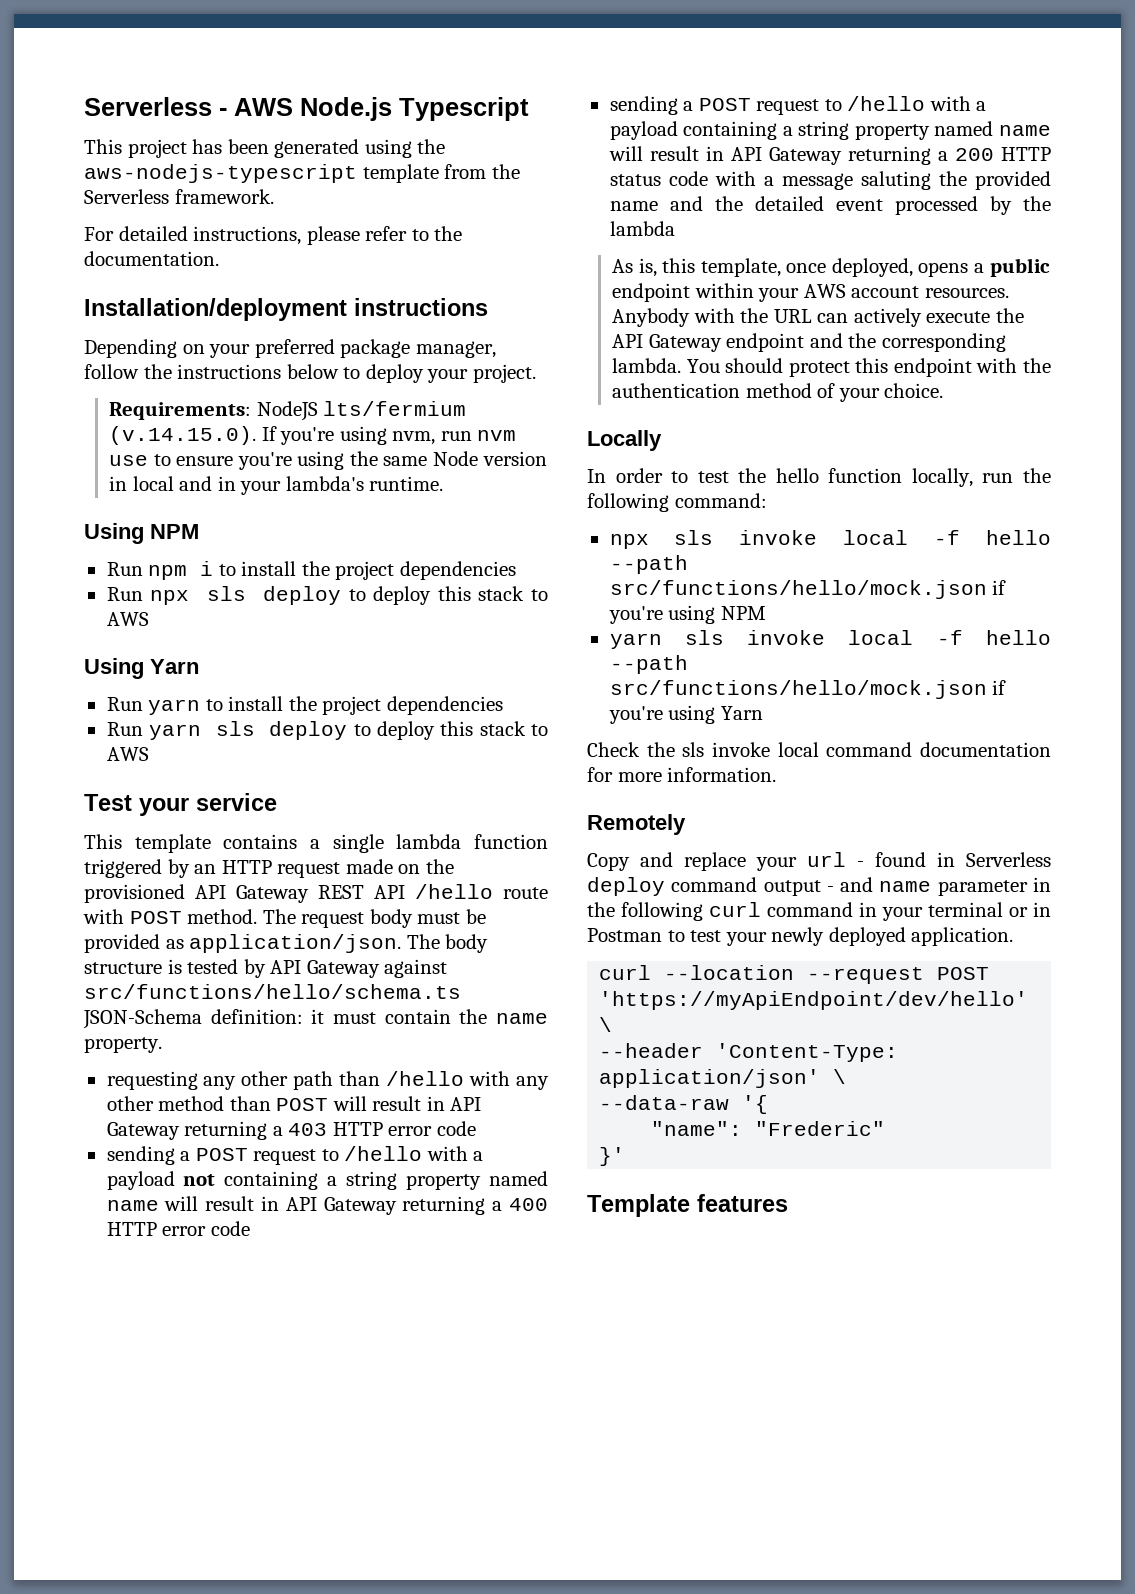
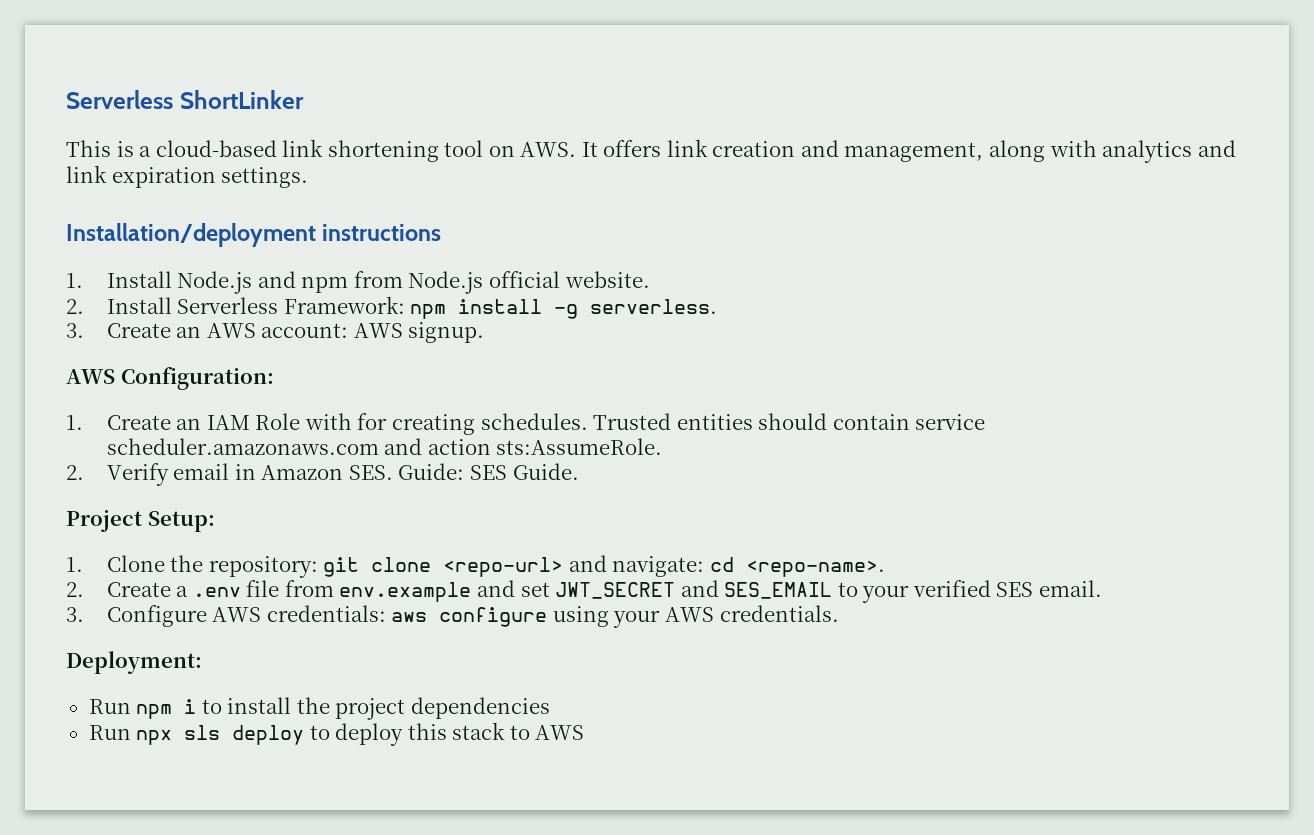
[84,97,529,121] [84,139,446,158] [84,164,520,183] [84,189,274,204] [84,226,463,245] [84,251,219,266] [84,298,488,321] [84,339,496,358] [84,364,536,383] [109,401,467,421] [109,426,517,445] [109,451,547,470] [109,476,444,495] [84,523,199,544] Serverless - AWS Node.js Typescript // This project has been generated using the aws-nodejs-typescript template from the Serverless framework. // For detailed instructions, please refer to the documentation. // Installation/deployment instructions // Depending on your preferred package manager, follow the instructions below to deploy your project. // Requirements: NodeJS lts/fermium (v.14.15.0). If you're using nvm, run nvm use to ensure you're using the same Node version in local and in your lambda's runtime. // Using NPM -> [66,90,304,109] [66,139,1236,163] [66,165,309,188] [66,223,442,247] [66,271,650,294] [66,296,718,319] [66,322,485,343] [66,367,274,390] [66,413,986,435] [106,438,663,455] [66,463,579,486] [66,510,215,532] [66,555,885,578] [66,580,1102,603] [66,605,839,628] [66,651,202,674] Serverless ShortLinker // This is a cloud-based link shortening tool on AWS. It offers link creation and management, along with analytics and link expiration settings. // Installation/deployment instructions // 1. Install Node.js and npm from Node.js official website. // 2. Install Serverless Framework: npm install -g serverless. // 3. Create an AWS account: AWS signup. // AWS Configuration: // 1. Create an IAM Role with for creating schedules. Trusted entities should contain service scheduler.amazonaws.com and action sts:AssumeRole. // 2. Verify email in Amazon SES. Guide: SES Guide. // Project Setup: // 1. Clone the repository: git clone <repo-url> and navigate: cd <repo-name>. // 2. Create a .env file from env.example and set JWT_SECRET and SES_EMAIL to your verified SES email. // 3. Configure AWS credentials: aws configure using your AWS credentials. // Deployment:
[84,658,199,679] [106,696,503,715] [106,721,548,740] [106,747,149,761] [84,793,277,816] [84,834,548,853] [84,859,454,878] [84,884,548,903] [83,909,486,928] [84,934,489,953] [84,959,448,978] [84,984,461,999] [83,1009,548,1029] [84,1037,162,1053] [106,1071,549,1090] [106,1096,482,1111] [106,1121,476,1140] [106,1146,484,1165] [106,1171,548,1190] [106,1196,548,1215] [106,1221,250,1236] [609,96,987,115] [609,121,1051,140] [608,146,1051,165] [609,171,1051,190] [609,196,1051,215] [609,221,675,236] [612,258,1050,277] [612,283,1009,302] [612,308,1024,327] [612,333,1006,352] [612,358,1051,377] [612,383,944,402] [587,430,662,451] [587,468,1051,487] [587,493,767,512] [609,530,1051,549] [609,555,688,574] [609,580,1007,599] [608,605,766,624] [609,630,1051,649] [609,655,688,674] [609,680,1007,699] [608,705,763,724] [587,742,1051,757] [587,767,777,782] [587,814,686,835] [587,852,1051,871] [587,877,1051,896] [587,902,1051,921] [587,927,1014,946] [599,965,990,984] [599,991,1029,1010] [599,1017,613,1032] [599,1043,899,1062] [599,1069,847,1088] [599,1095,769,1114] [651,1121,886,1136] [599,1147,626,1166] [587,1194,788,1217] // Using Yarn // Run yarn to install the project dependencies // Run yarn sls deploy to deploy this stack to AWS // Test your service // This template contains a single lambda function triggered by an HTTP request made on the provisioned API Gateway REST API /hello route with POST method. The request body must be provided as application/json. The body structure is tested by API Gateway against src/functions/hello/schema.ts JSON-Schema definition: it must contain the name property. // requesting any other path than /hello with any other method than POST will result in API Gateway returning a 403 HTTP error code // sending a POST request to /hello with a payload not containing a string property named name will result in API Gateway returning a 400 HTTP error code // sending a POST request to /hello with a payload containing a string property named name will result in API Gateway returning a 200 HTTP status code with a message saluting the provided name and the detailed event processed by the lambda // As is, this template, once deployed, opens a public endpoint within your AWS account resources. Anybody with the URL can actively execute the API Gateway endpoint and the corresponding lambda. You should protect this endpoint with the authentication method of your choice. // Locally // In order to test the hello function locally, run the following command: // npx sls invoke local -f hello --path src/functions/hello/mock.json if you're using NPM // yarn sls invoke local -f hello --path src/functions/hello/mock.json if you're using Yarn // Check the sls invoke local command documentation for more information. // Remotely // Copy and replace your url - found in Serverless deploy command output - and name parameter in the following curl command in your terminal or in Postman to test your newly deployed application. // curl --location --request POST 'https://myApiEndpoint/dev/hello' \ // --header 'Content-Type: application/json' \ // --data-raw '{ // "name": "Frederic" // }' // Template features -> (585, 732) none

